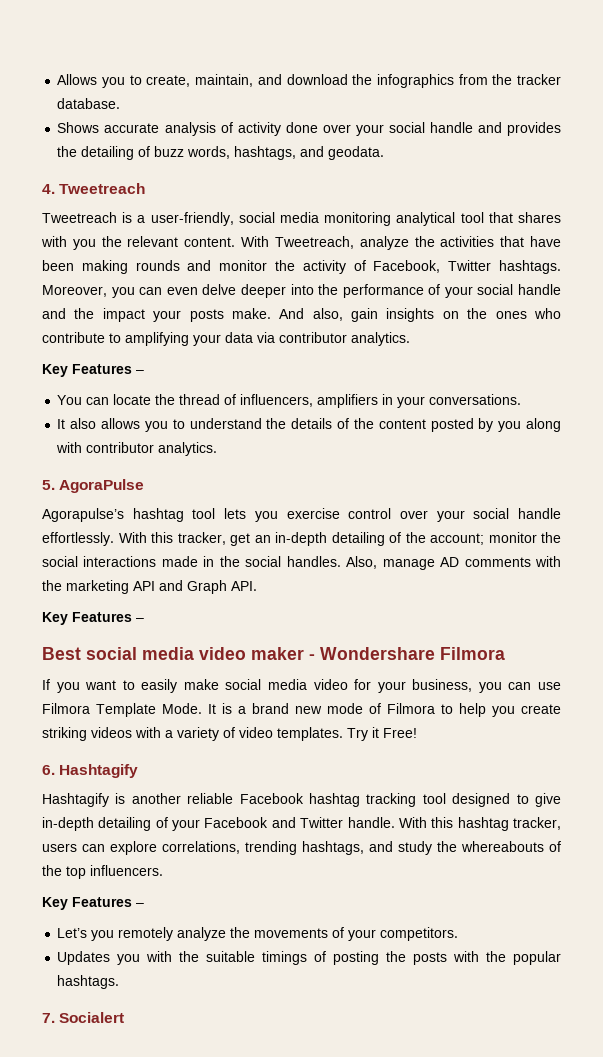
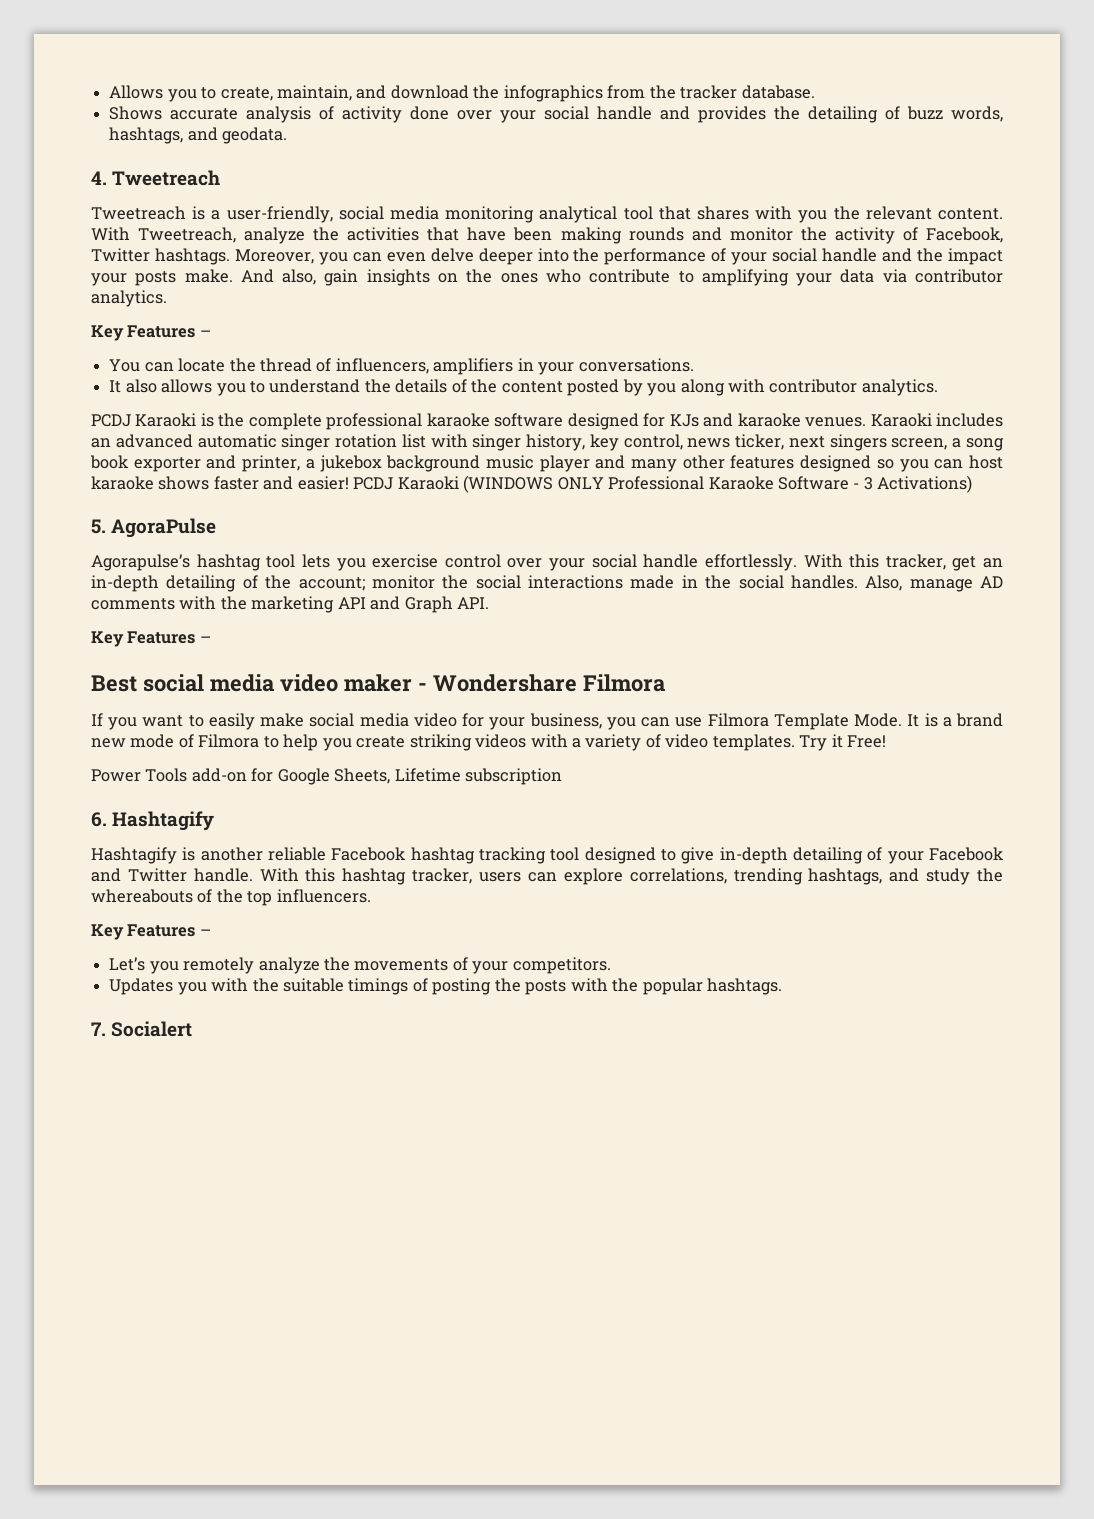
(218, 449) none -> [91,413,1004,430] [91,434,1004,451] [90,455,1004,472] [91,475,973,493] // PCDJ Karaoki is the complete professional karaoke software designed for KJs and karaoke venues. Karaoki includes an advanced automatic singer rotation list with singer history, key control, news ticker, next singers screen, a song book exporter and printer, a jukebox background music player and many other features designed so you can host karaoke shows faster and easier! PCDJ Karaoki (WINDOWS ONLY Professional Karaoke Software - 3 Activations)
(417, 733) none -> [91,768,563,785] // Power Tools add-on for Google Sheets, Lifetime subscription

